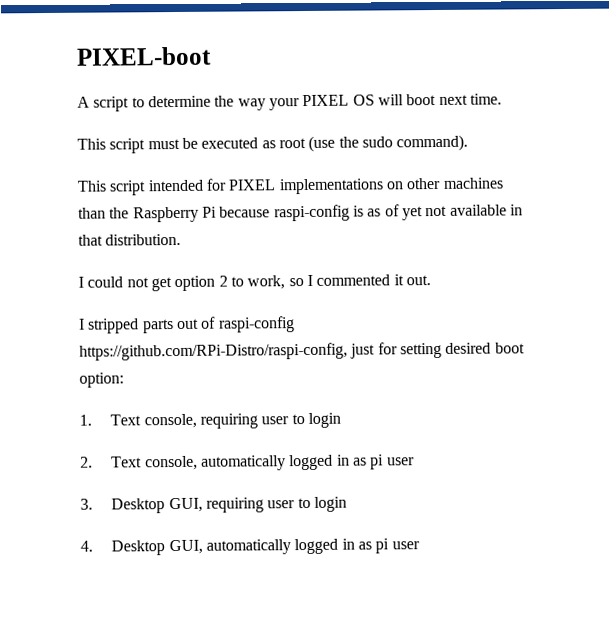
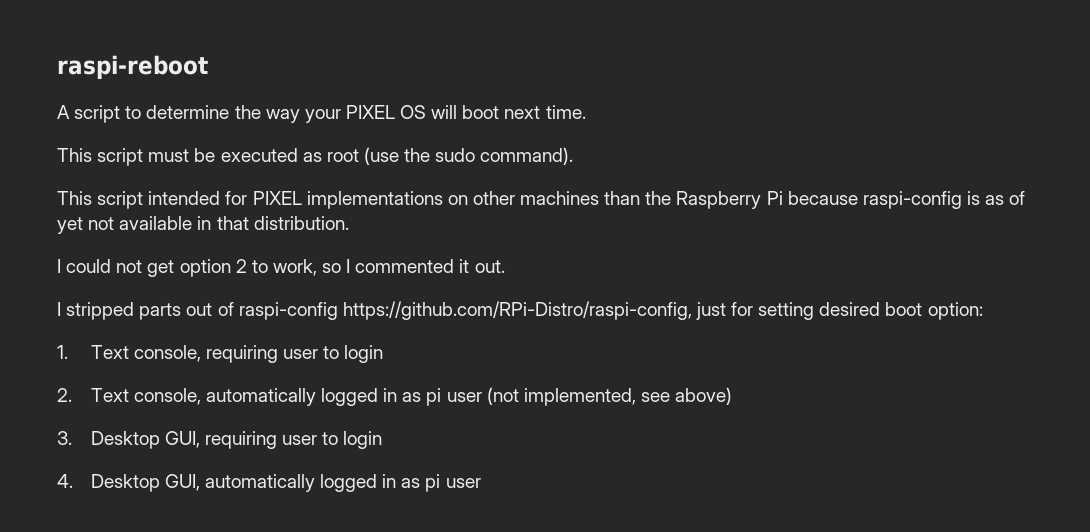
[76,46,212,66] PIXEL-boot -> [57,55,208,79] raspi-reboot
(415, 461) none -> [486,387,733,406] (not implemented, see above)

